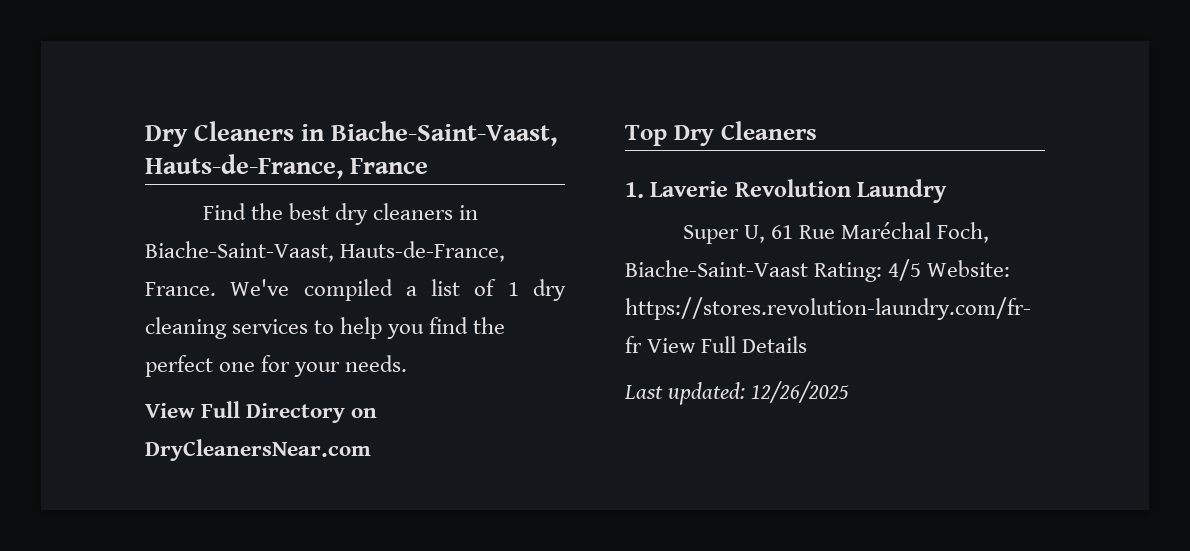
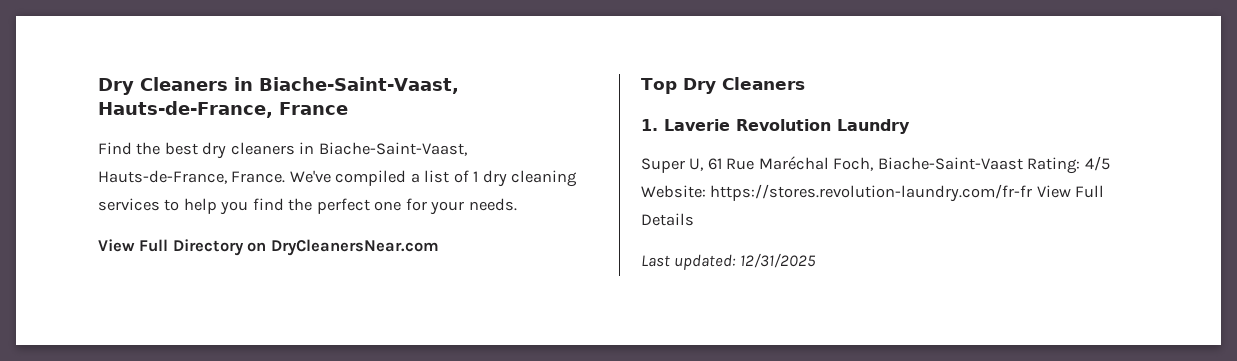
[751,381,850,403] 12/26/2025 -> [739,253,816,268] 12/31/2025

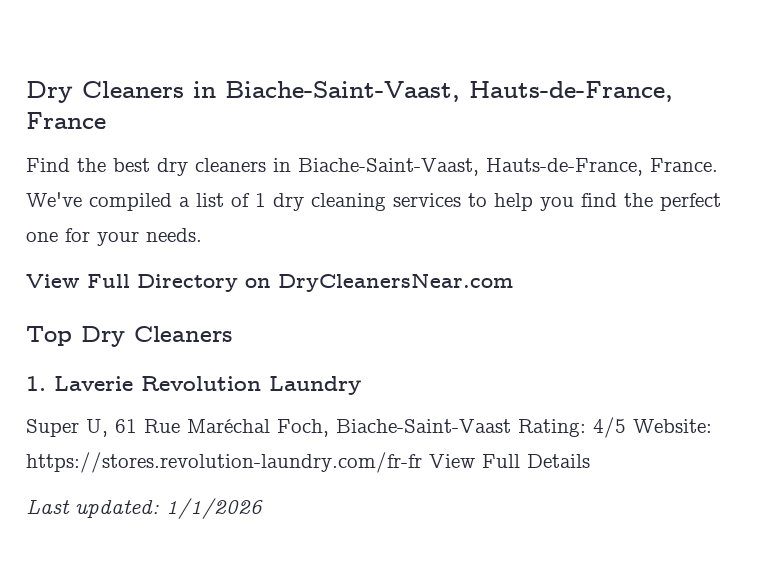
[739,253,816,268] 12/31/2025 -> [166,498,263,519] 1/1/2026

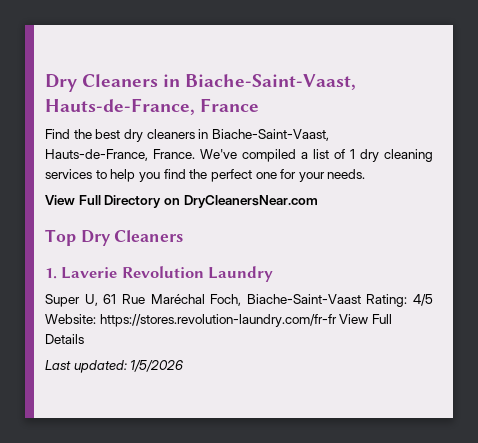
[166,498,263,519] 1/1/2026 -> [130,360,184,372] 1/5/2026

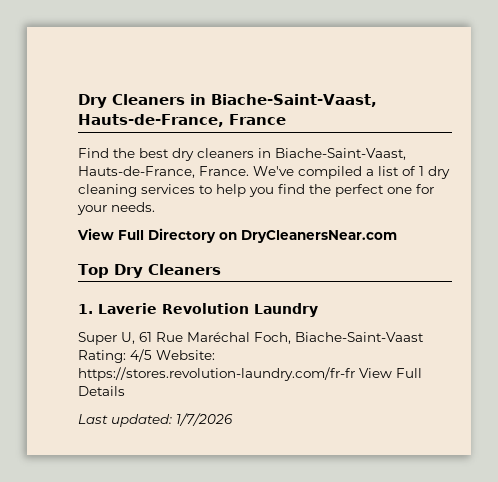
[130,360,184,372] 1/5/2026 -> [176,413,233,426] 1/7/2026

